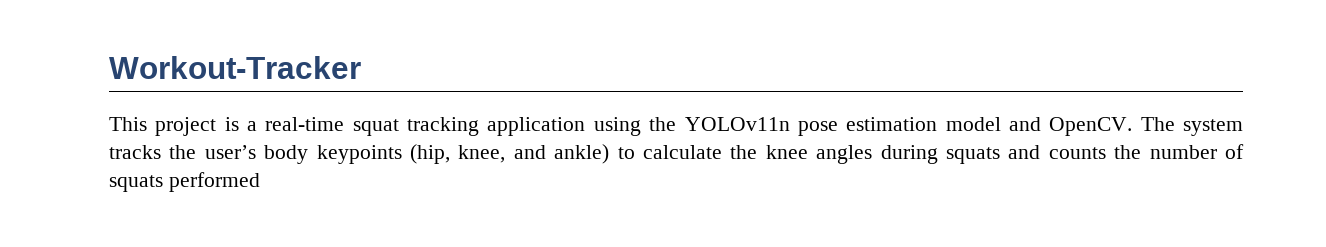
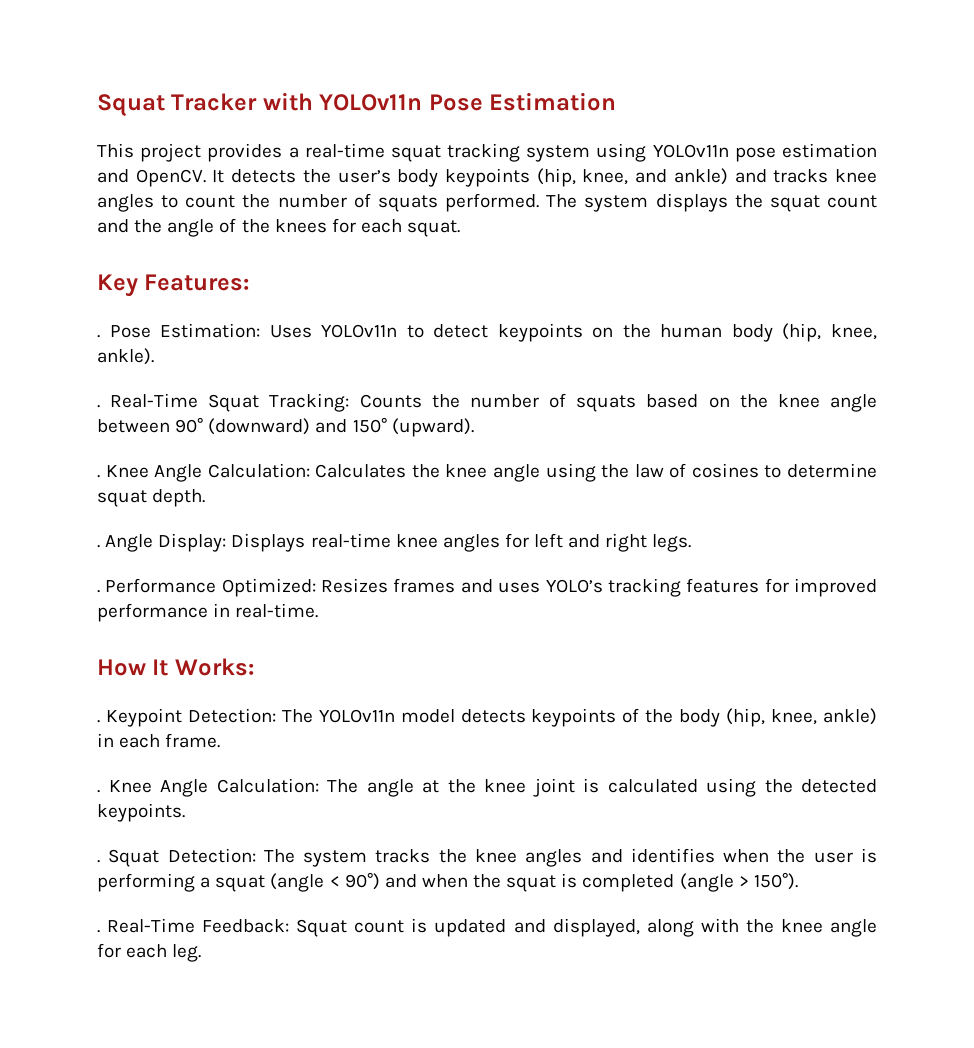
[109,56,361,79] Workout-Tracker -> [97,92,617,117] Squat Tracker with YOLOv11n Pose Estimation
[224,117,239,131] is -> [207,143,283,162] provides
[487,117,677,136] application using the -> [526,143,647,162] system using
[945,117,1001,131] model -> (878, 150) none
[1140,117,1243,136] [109,145,161,159] The system tracks -> [212,169,297,183] It detects
[617,144,1244,164] [109,172,260,192] to calculate the knee angles during squats and counts the number of squats performed -> [734,169,877,183] [97,193,877,212] [97,218,461,237] [97,274,250,297] [97,323,878,342] [97,348,154,365] [97,393,877,412] [97,417,474,437] [97,463,877,482] [97,489,206,507] [97,533,692,552] [97,578,878,597] [97,603,319,622] [97,658,254,676] [97,708,877,727] [97,733,221,748] [97,778,877,797] [97,803,185,822] [97,848,878,867] [97,872,798,892] [97,918,878,937] [97,943,202,962] and tracks knee angles to count the number of squats performed. The system displays the squat count and the angle of the knees for each squat. // Key Features: // . Pose Estimation: Uses YOLOv11n to detect keypoints on the human body (hip, knee, ankle). // . Real-Time Squat Tracking: Counts the number of squats based on the knee angle between 90° (downward) and 150° (upward). // . Knee Angle Calculation: Calculates the knee angle using the law of cosines to determine squat depth. // . Angle Display: Displays real-time knee angles for left and right legs. // . Performance Optimized: Resizes frames and uses YOLO’s tracking features for improved performance in real-time. // How It Works: // . Keypoint Detection: The YOLOv11n model detects keypoints of the body (hip, knee, ankle) in each frame. // . Knee Angle Calculation: The angle at the knee joint is calculated using the detected keypoints. // . Squat Detection: The system tracks the knee angles and identifies when the user is performing a squat (angle < 90°) and when the squat is completed (angle > 150°). // . Real-Time Feedback: Squat count is updated and displayed, along with the knee angle for each leg.

